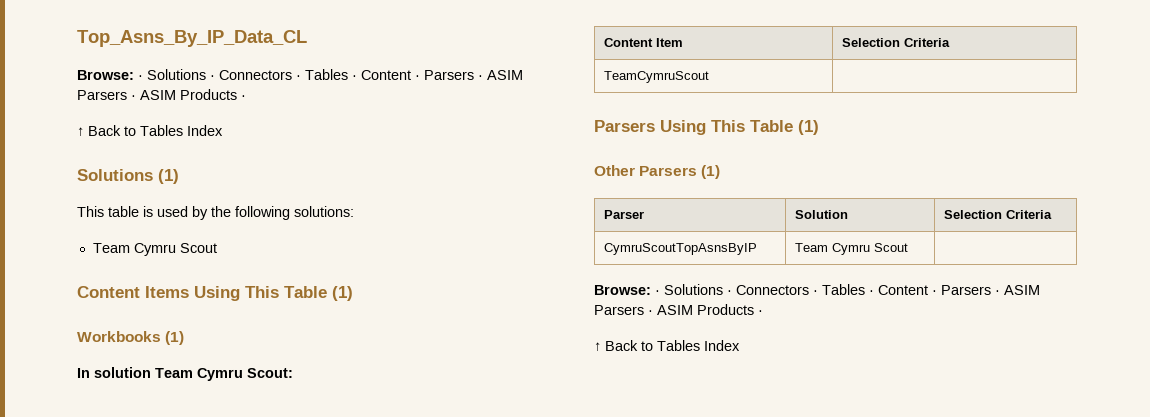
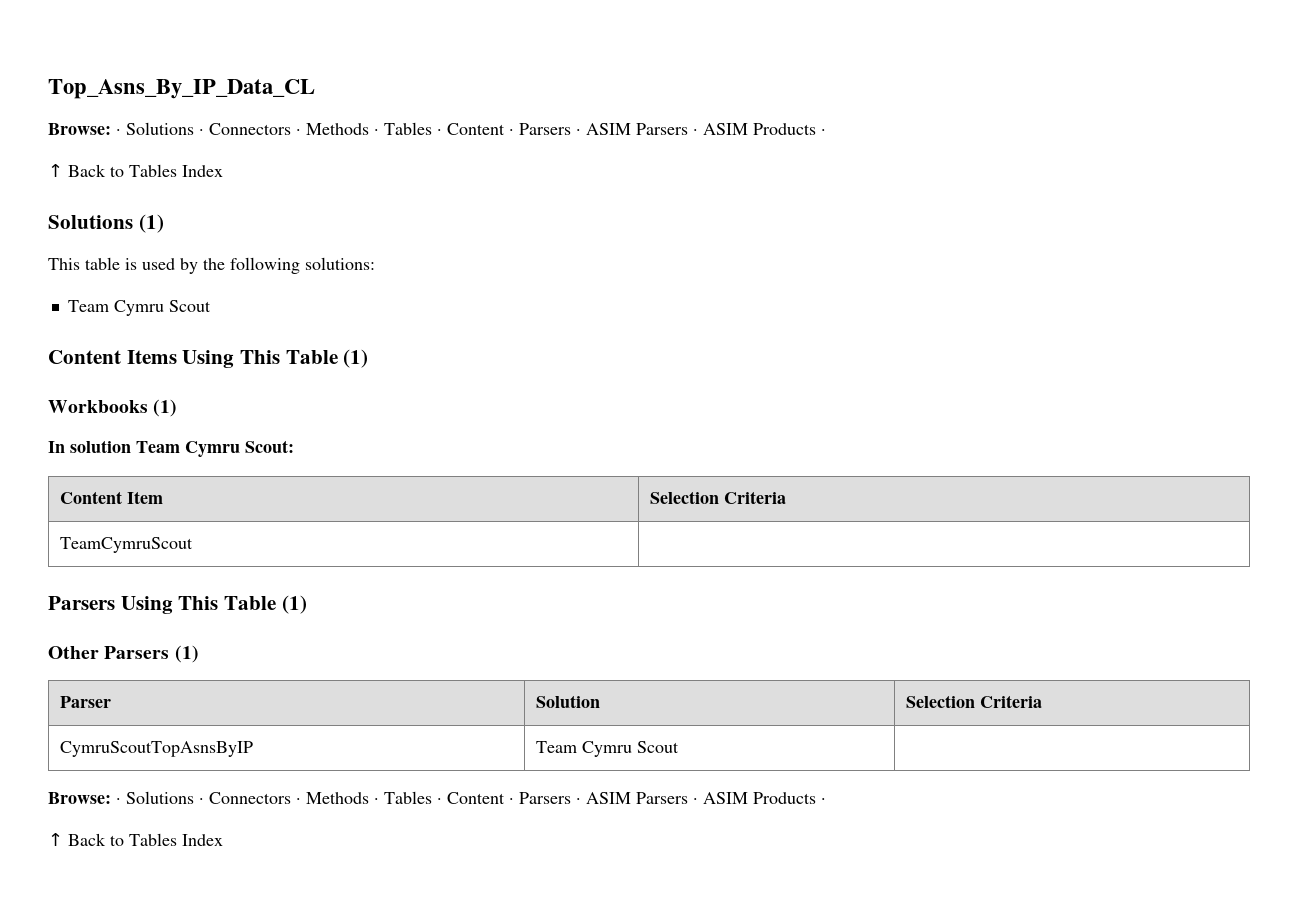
(301, 77) none -> [306,123,379,135] Methods ·
(818, 292) none -> [306,792,379,804] Methods ·

